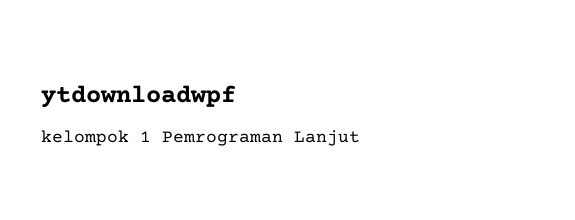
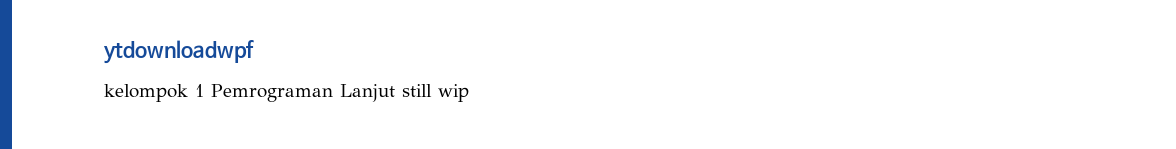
(360, 138) none -> [402,84,469,102] still wip

